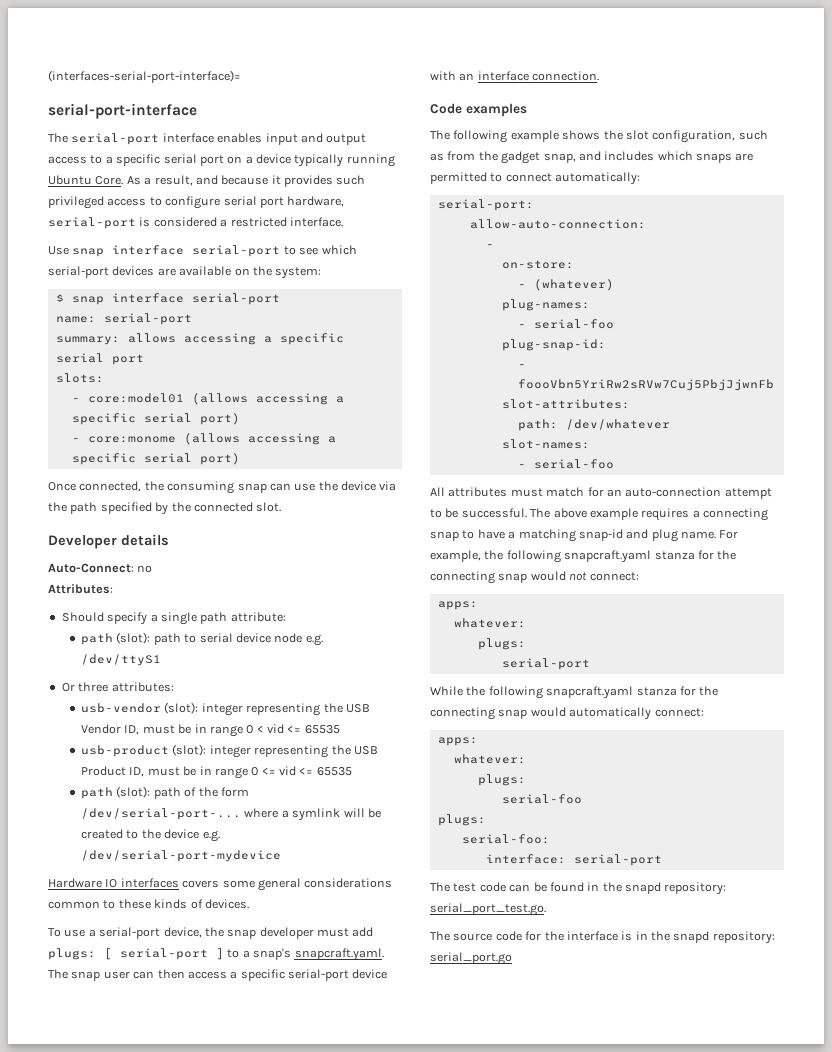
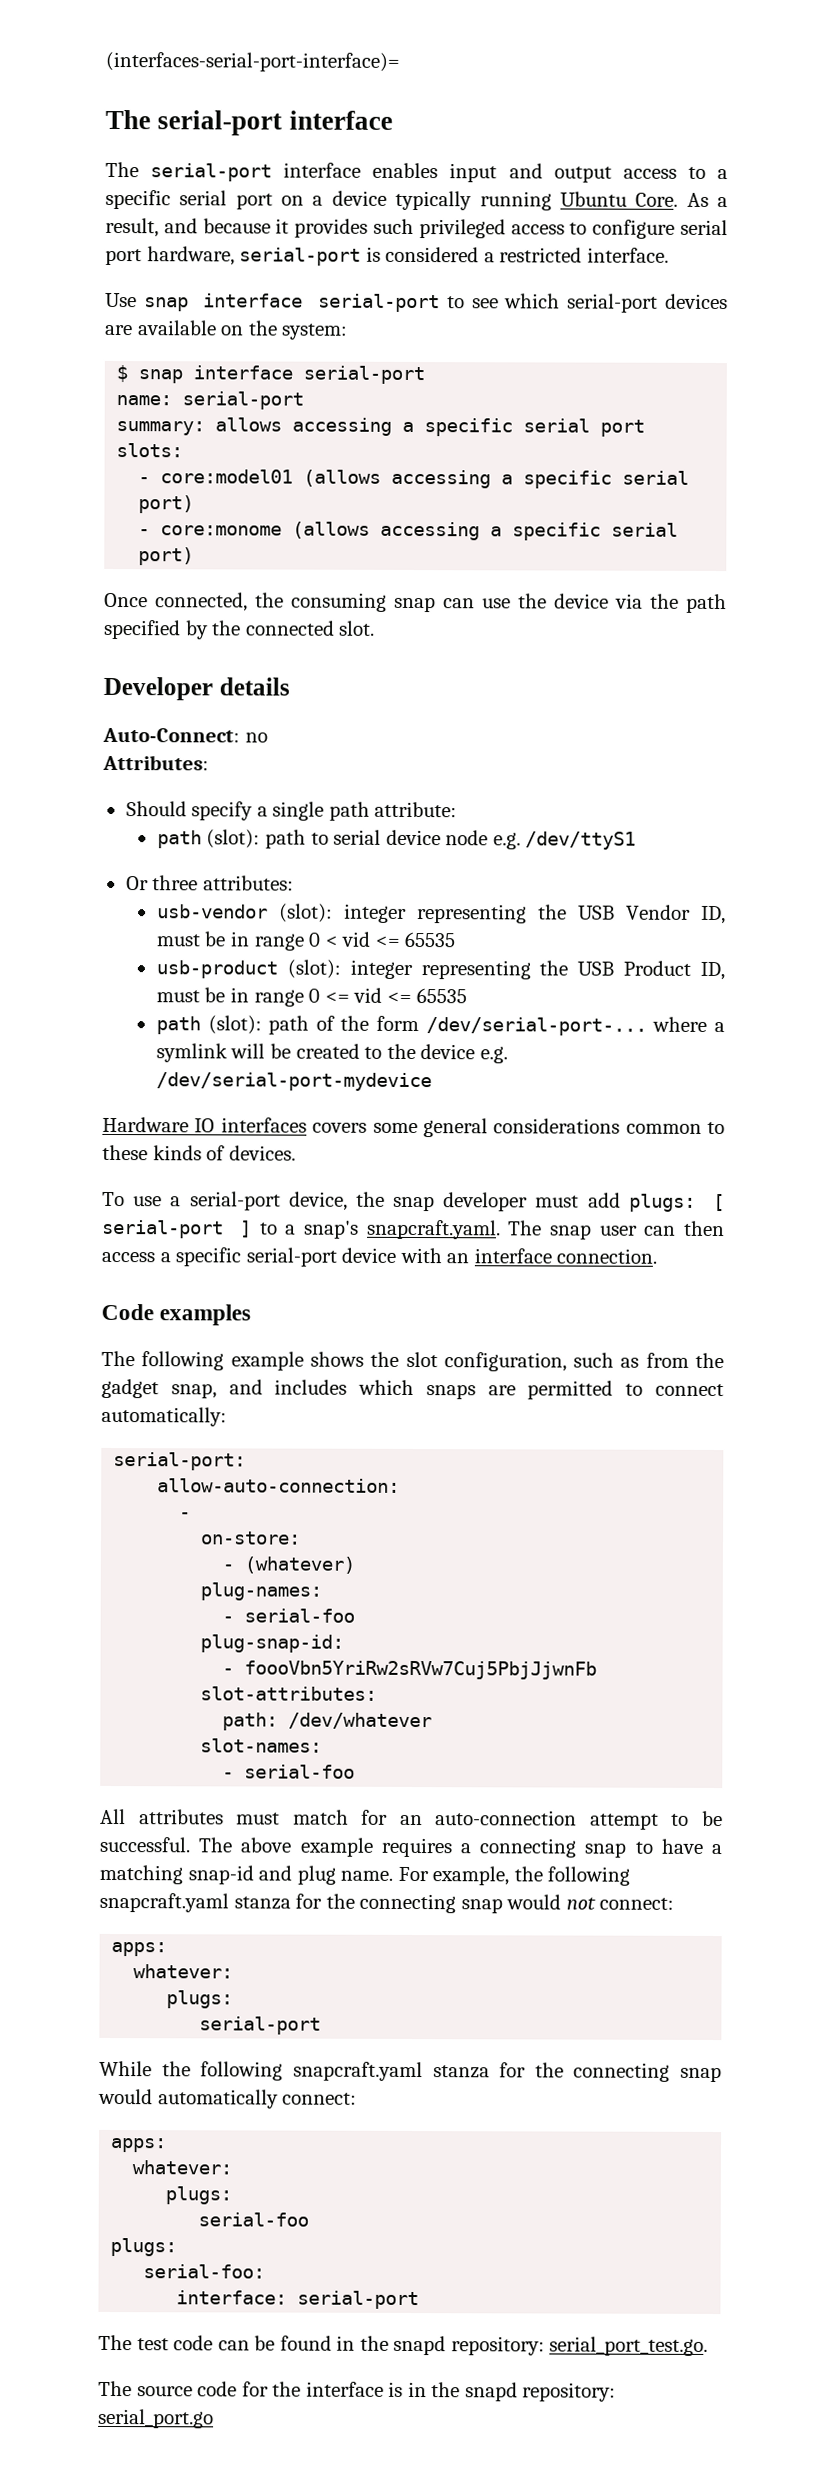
[48,103,197,119] serial-port-interface -> [105,109,393,136] The serial-port interface

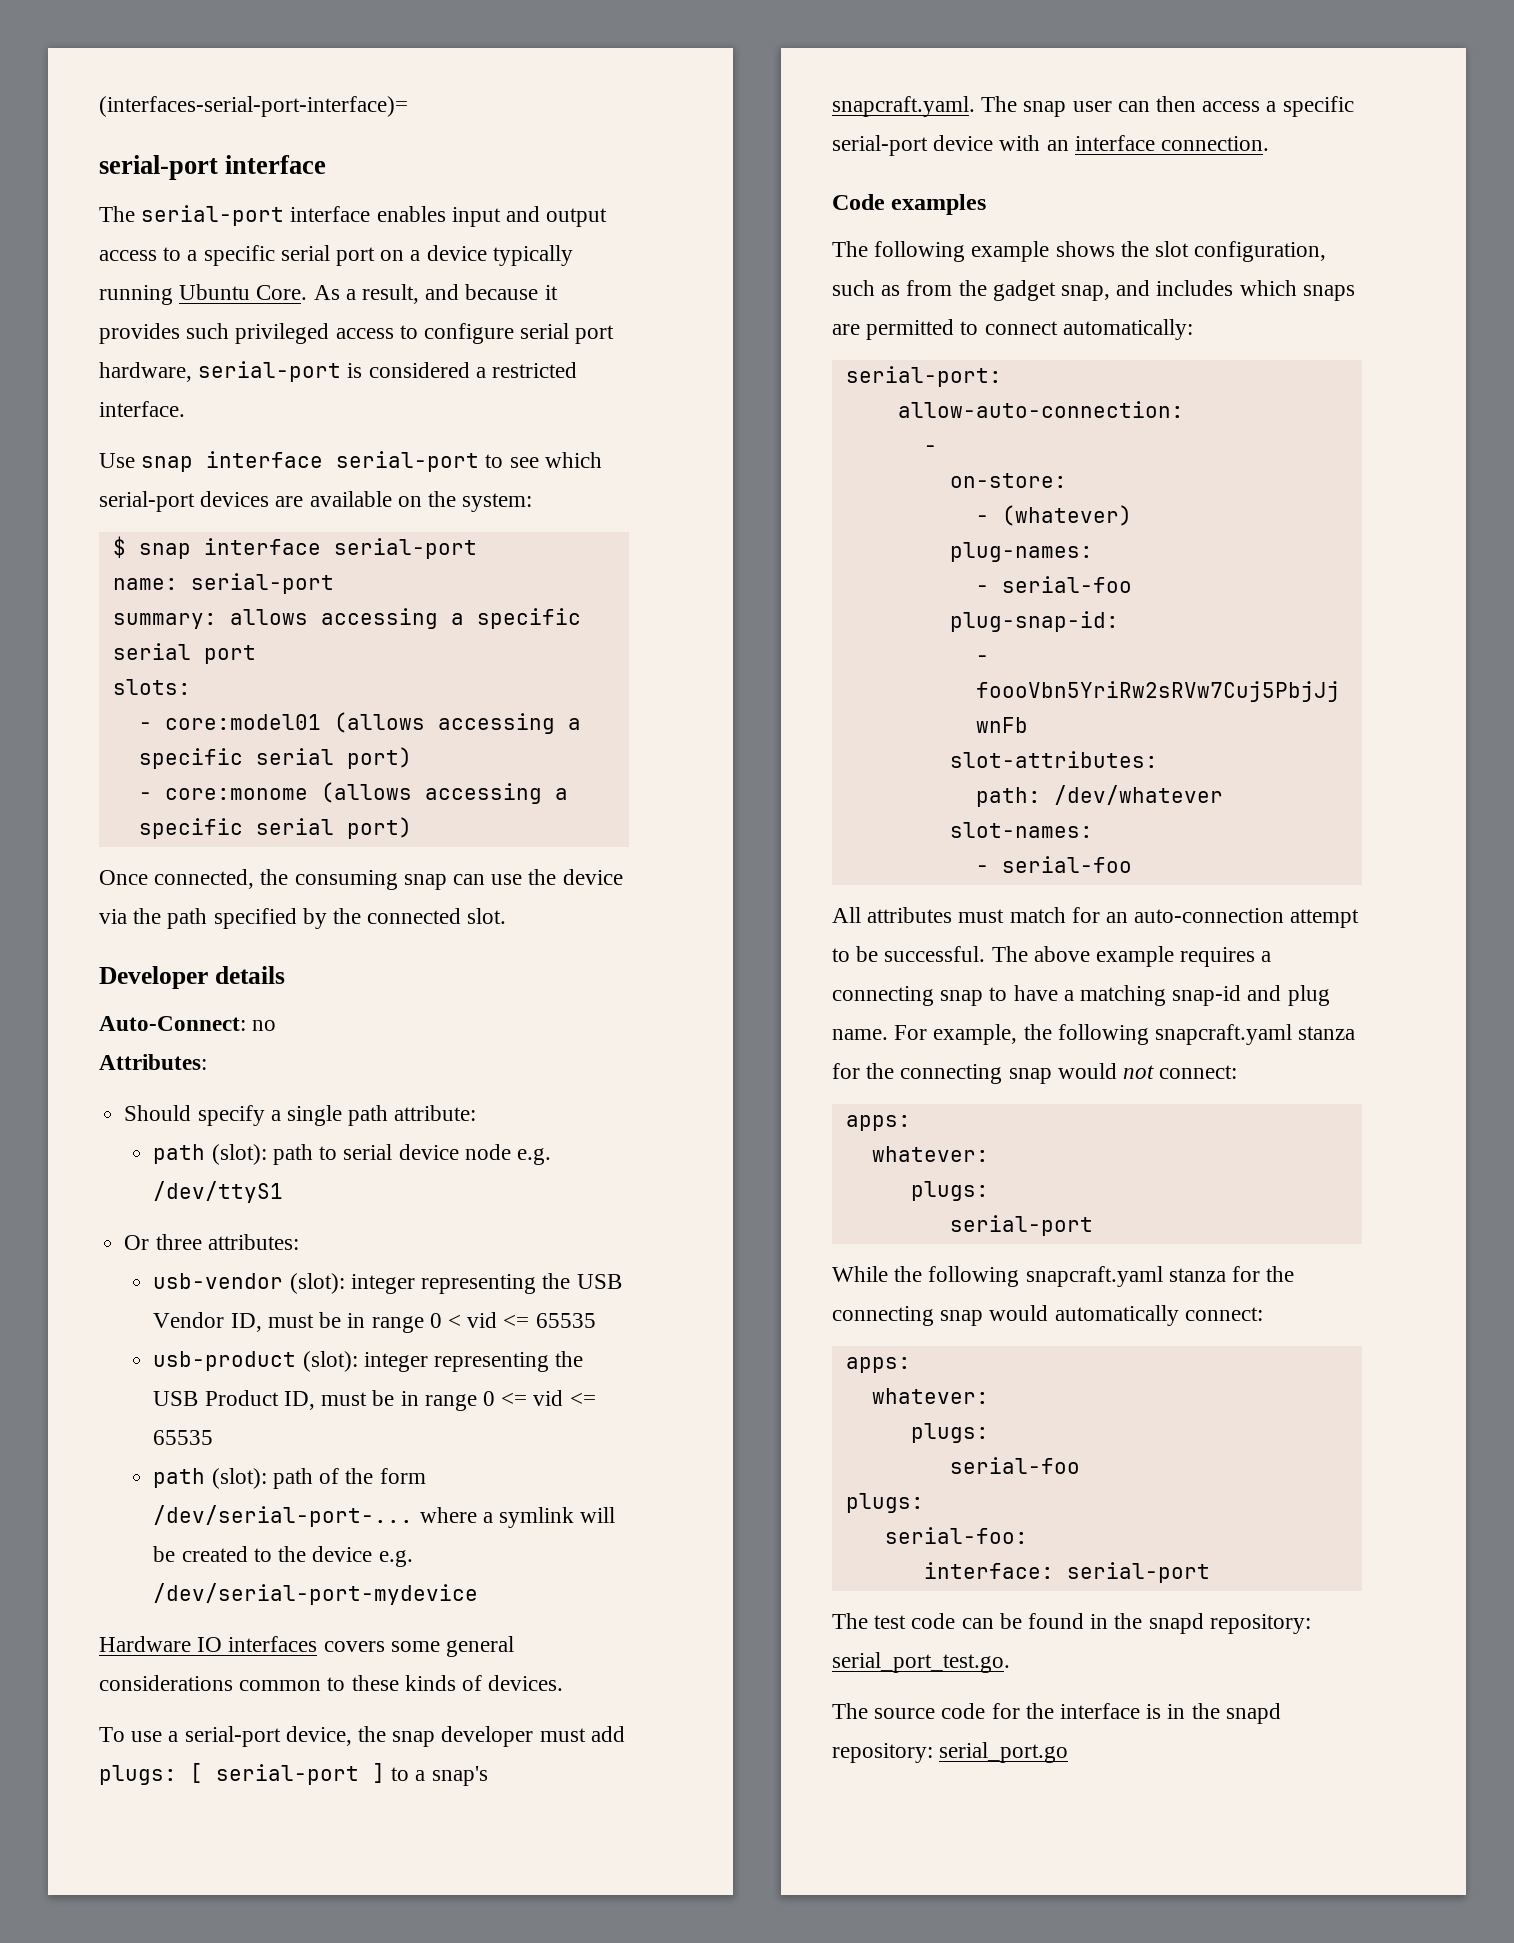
[105,109,151,130] The -> (408, 106) none

